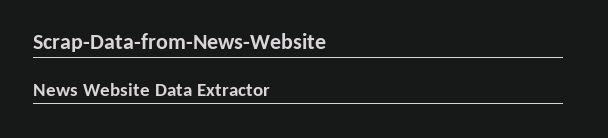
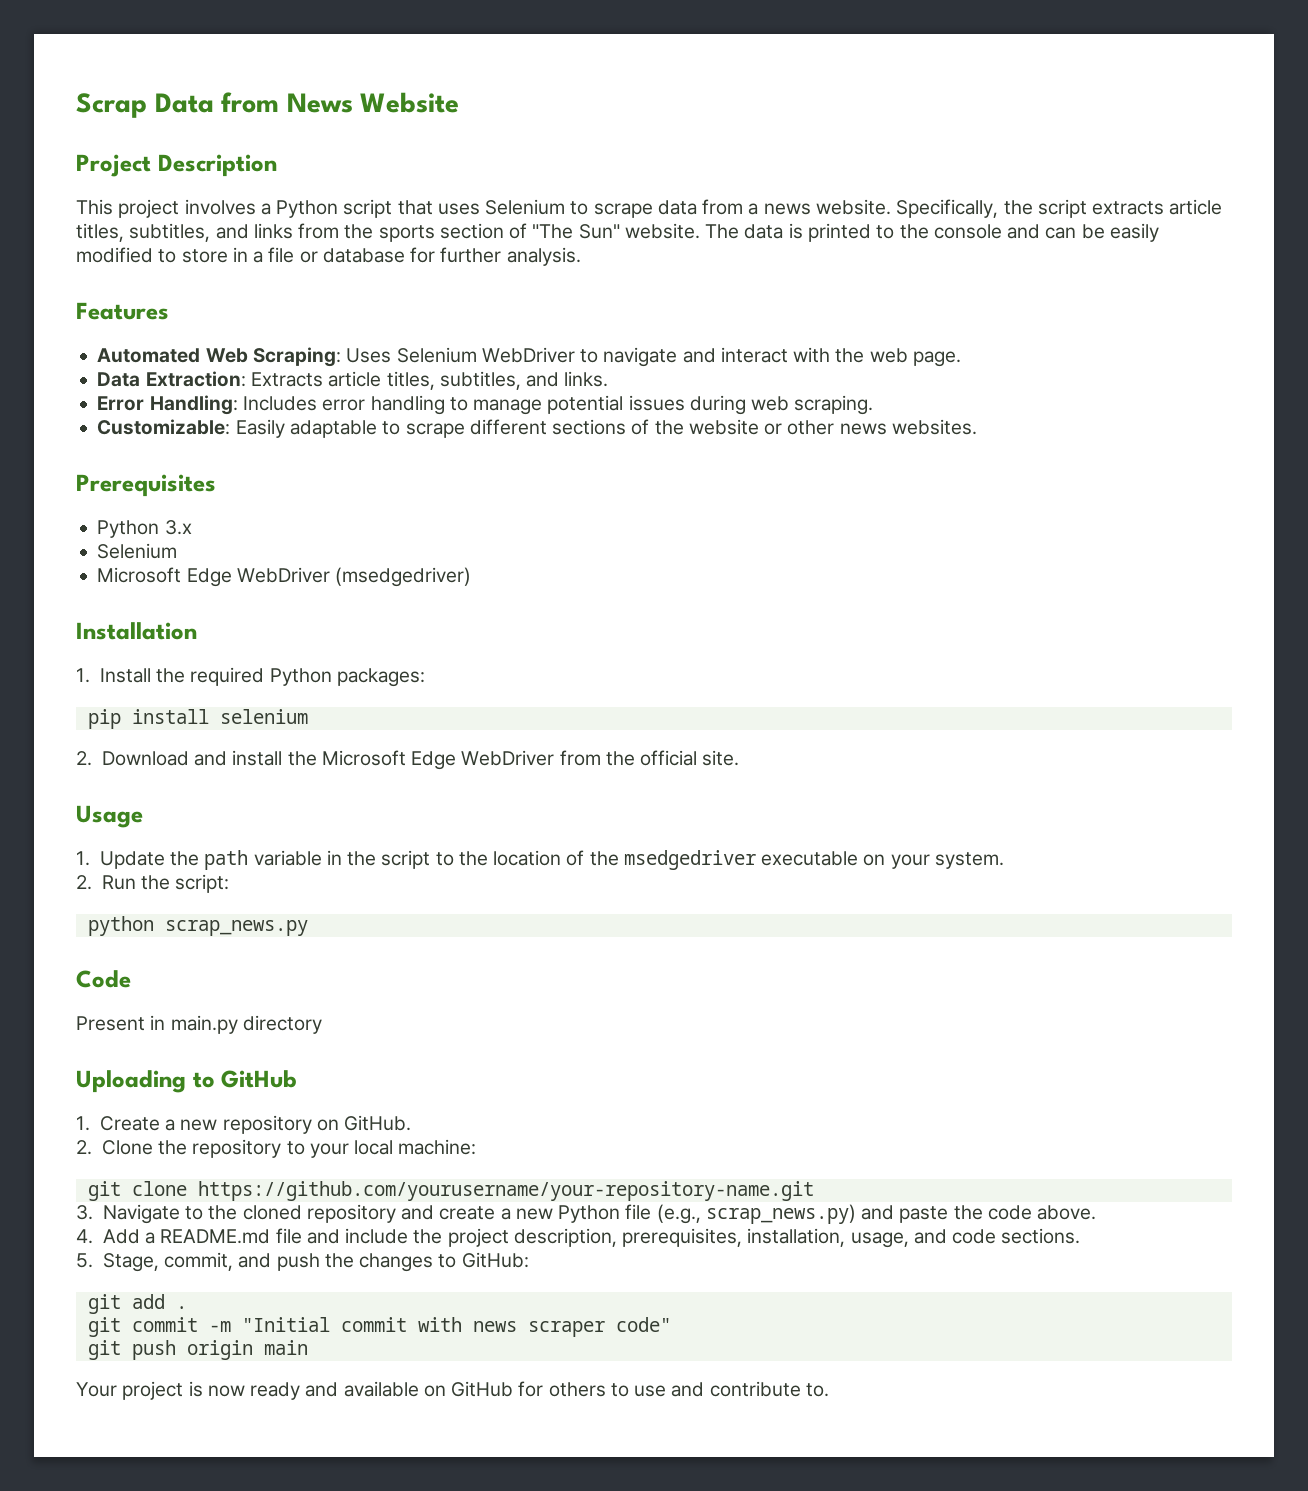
[33,33,326,52] Scrap-Data-from-News-Website // -> [76,92,280,118] Scrap Data from
[155,84,271,96] Data Extractor -> [76,154,277,177] [76,199,1223,218] [76,223,1159,242] [76,247,581,266] [76,302,169,320] [97,347,961,367] [97,371,609,390] [97,395,874,415] [97,419,977,438] [76,474,216,497] [97,520,192,538] [97,543,178,559] [97,567,472,587] [76,622,197,640] [76,667,425,687] [87,709,308,729] [76,750,740,770] [76,805,143,828] [76,850,1004,870] [76,874,230,893] [87,916,308,936] [76,970,131,988] [76,1015,322,1034] [76,1070,298,1093] [76,1115,412,1134] [76,1139,477,1158] [87,1181,814,1201] [76,1204,1097,1224] [76,1228,1081,1248] [76,1252,529,1272] [87,1294,187,1314] [87,1317,671,1337] [87,1340,308,1360] [76,1381,829,1400] // Project Description // This project involves a Python script that uses Selenium to scrape data from a news website. Specifically, the script extracts article titles, subtitles, and links from the sports section of "The Sun" website. The data is printed to the console and can be easily modified to store in a file or database for further analysis. // Features // Automated Web Scraping: Uses Selenium WebDriver to navigate and interact with the web page. // Data Extraction: Extracts article titles, subtitles, and links. // Error Handling: Includes error handling to manage potential issues during web scraping. // Customizable: Easily adaptable to scrape different sections of the website or other news websites. // Prerequisites // Python 3.x // Selenium // Microsoft Edge WebDriver (msedgedriver) // Installation // 1. Install the required Python packages: // pip install selenium // 2. Download and install the Microsoft Edge WebDriver from the official site. // Usage // 1. Update the path variable in the script to the location of the msedgedriver executable on your system. // 2. Run the script: // python scrap_news.py // Code // Present in main.py directory // Uploading to GitHub // 1. Create a new repository on GitHub. // 2. Clone the repository to your local machine: // git clone https://github.com/yourusername/your-repository-name.git // 3. Navigate to the cloned repository and create a new Python file (e.g., scrap_news.py) and paste the code above. // 4. Add a README.md file and include the project description, prerequisites, installation, usage, and code sections. // 5. Stage, commit, and push the changes to GitHub: // git add . // git commit -m "Initial commit with news scraper code" // git push origin main // Your project is now ready and available on GitHub for others to use and contribute to.

